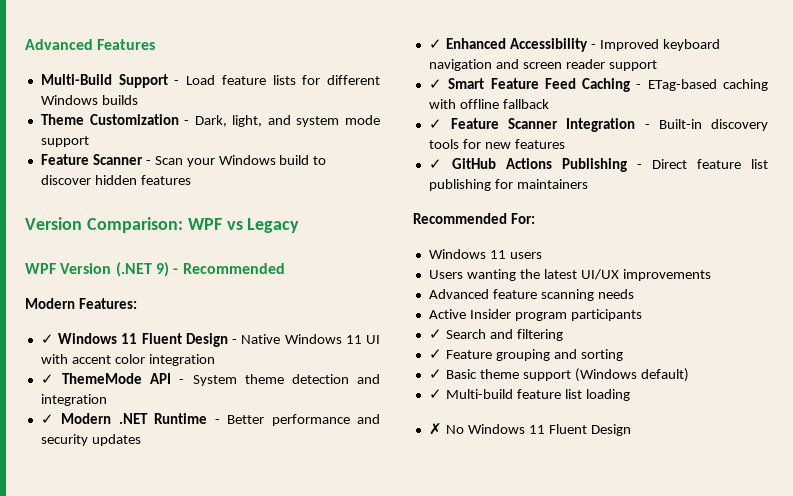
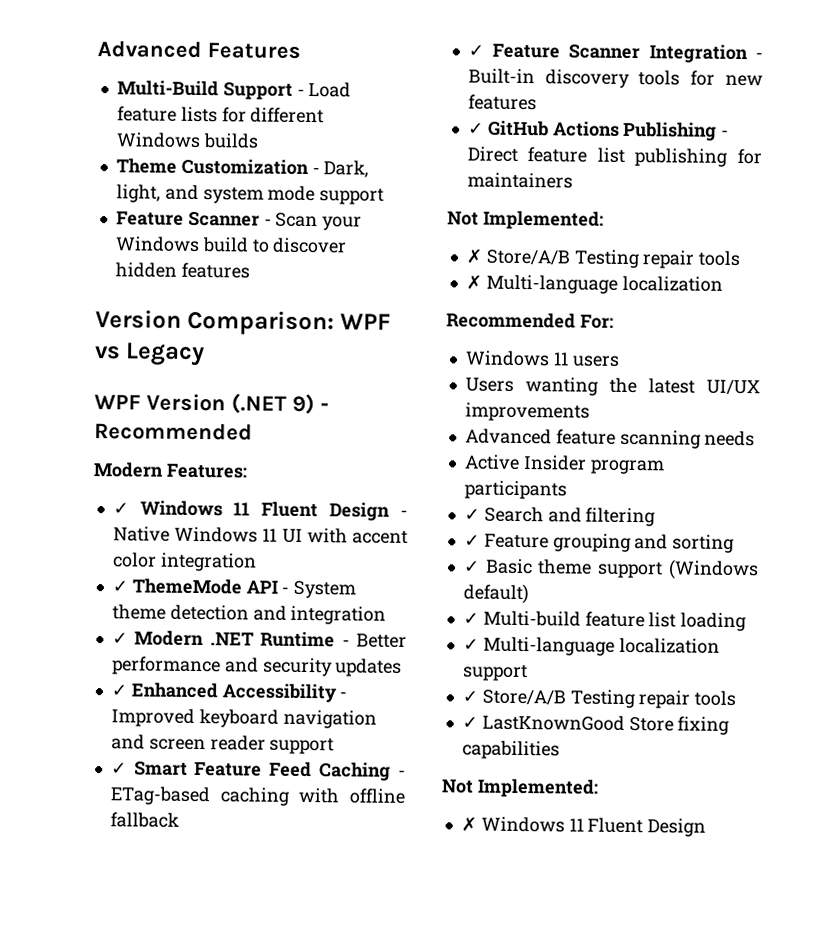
(588, 184) none -> [447,210,604,230] [465,248,741,269] [465,274,723,294] // Not Implemented: // ✗ Store/A/B Testing repair tools // ✗ Multi-language localization
[428,423,464,435] // ✗ No -> [462,636,720,656] [462,664,528,682] [461,689,737,709] [461,714,730,735] [461,740,560,760] [441,778,599,798] [460,816,477,832] // ✓ Multi-language localization support // ✓ Store/A/B Testing repair tools // ✓ LastKnownGood Store fixing capabilities // Not Implemented: // ✗

